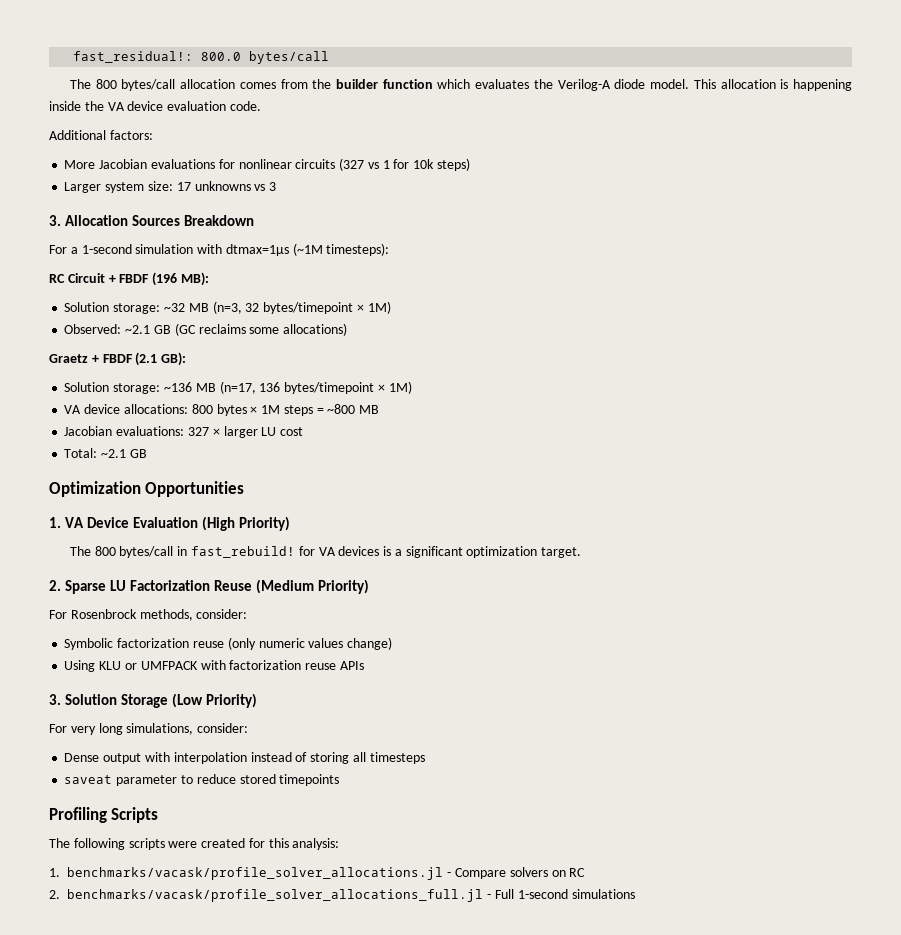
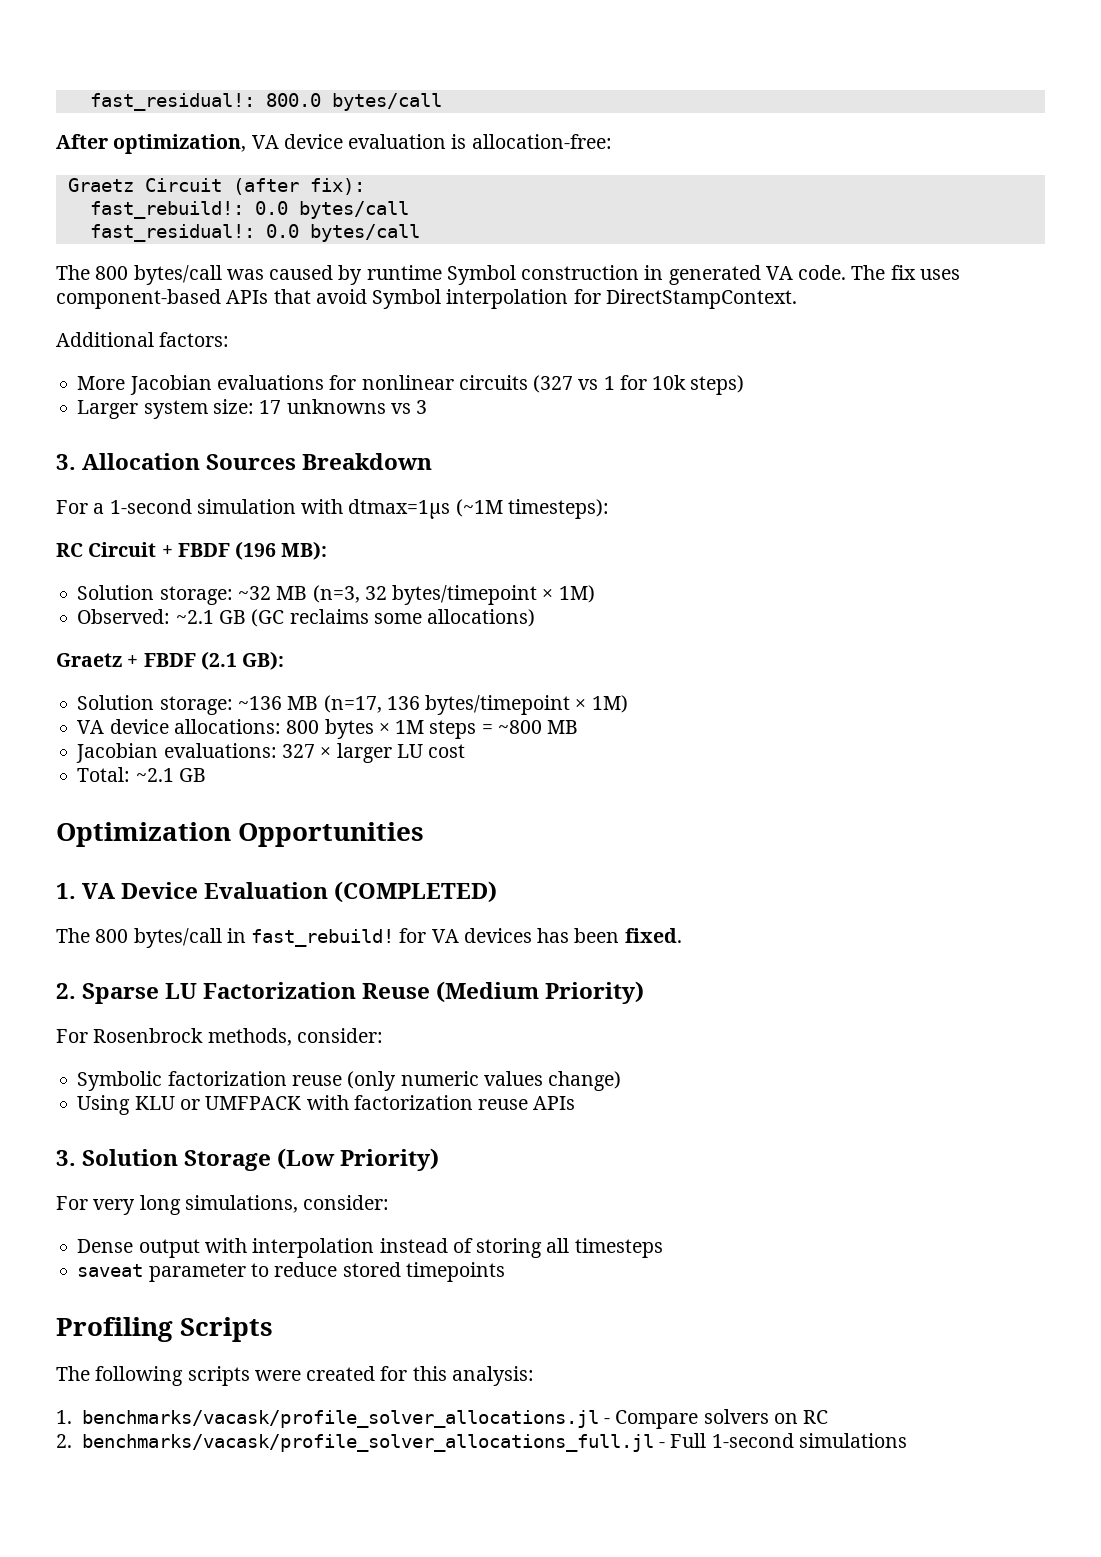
[69,79,852,91] [49,101,261,111] The 800 bytes/call allocation comes from the builder function which evaluates the Verilog-A diode model. This allocation is happening inside the VA device evaluation code. -> [56,134,612,154] [67,178,365,195] [89,201,409,219] [89,224,420,242] [56,265,960,285] [56,289,797,309] After optimization, VA device evaluation is allocation-free: // Graetz Circuit (after fix): // fast_rebuild!: 0.0 bytes/call // fast_residual!: 0.0 bytes/call // The 800 bytes/call was caused by runtime Symbol construction in generated VA code. The fix uses component-based APIs that avoid Symbol interpolation for DirectStampContext.
[202,516,291,531] (High Priority) -> [334,881,498,903] (COMPLETED)
[383,546,582,558] is a significant optimization target. -> [537,928,682,943] has been fixed.

